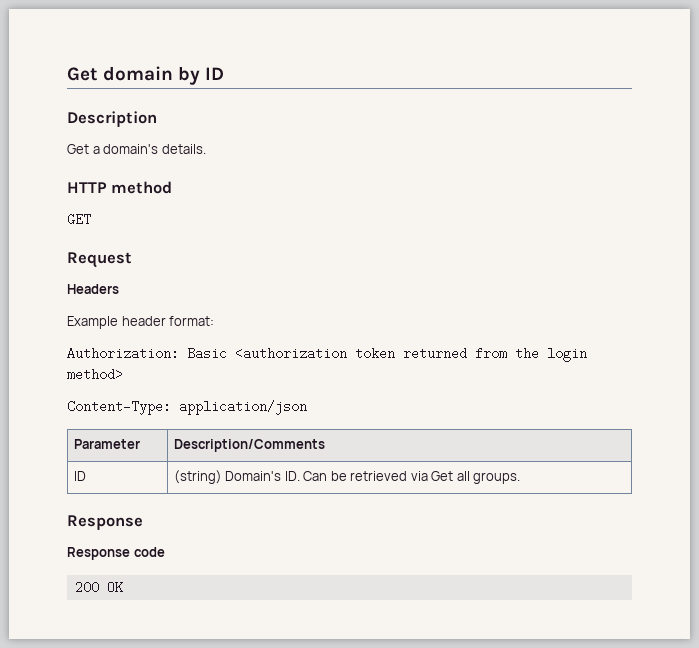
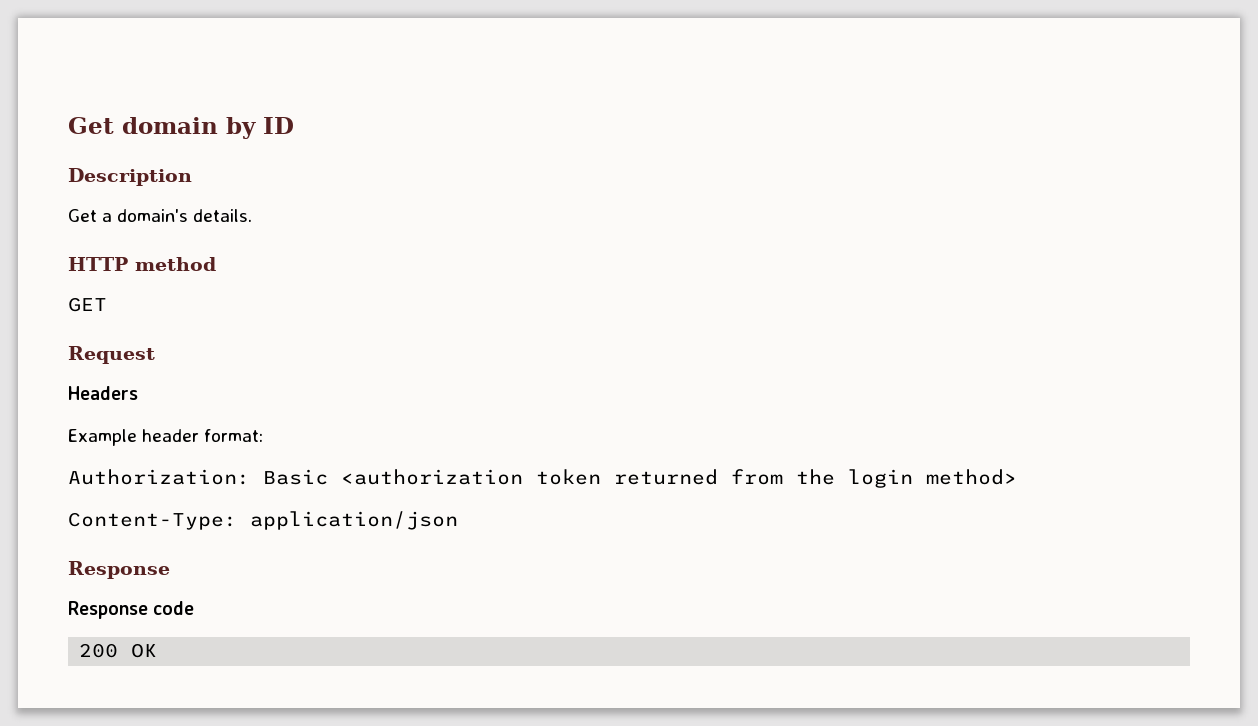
[73,439,140,449] [173,439,325,452] [73,471,86,481] [173,470,521,484] // Parameter | Description/Comments // ID | (string) Domain's ID. Can be retrieved via Get all groups. -> (458, 520) none

